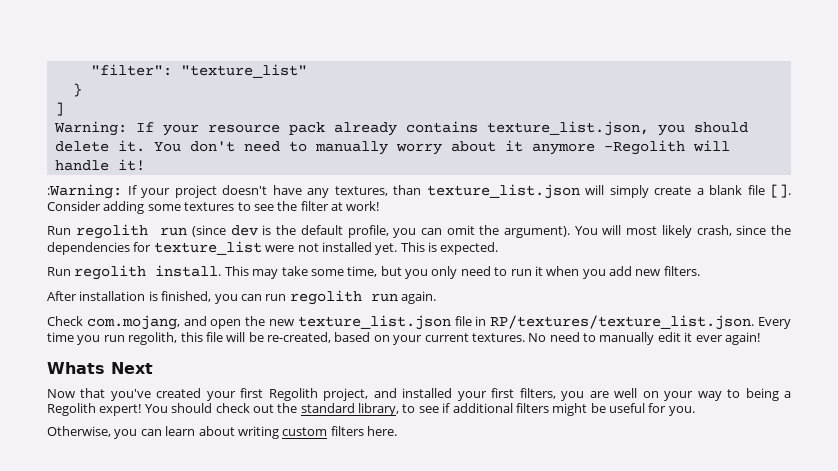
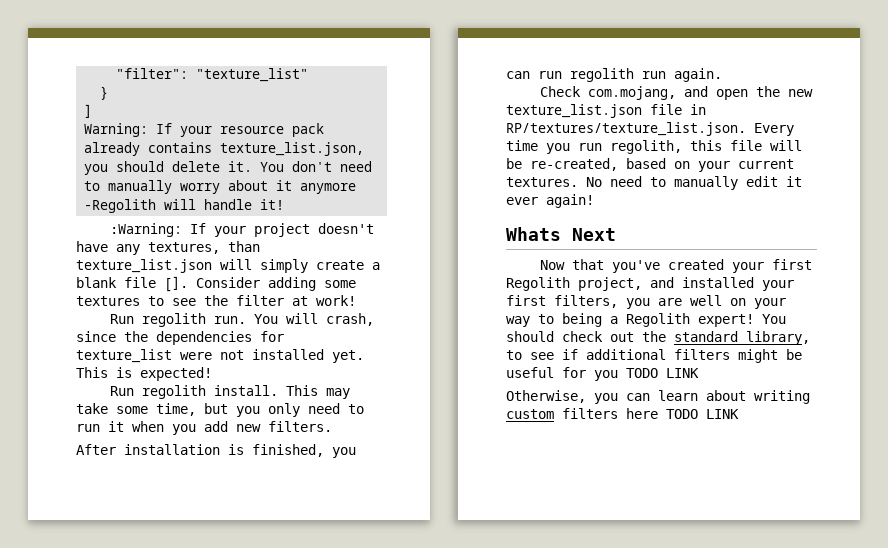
[160,225,692,238] run (since dev is the default profile, you can omit the argument). You will most likely -> [214,313,319,324] run. You will
[440,242,499,255] expected. -> [140,367,212,381] expected!
[668,406,695,416] you. -> [594,368,699,381] you TODO LINK
[367,426,397,436] here. -> [626,408,739,419] here TODO LINK

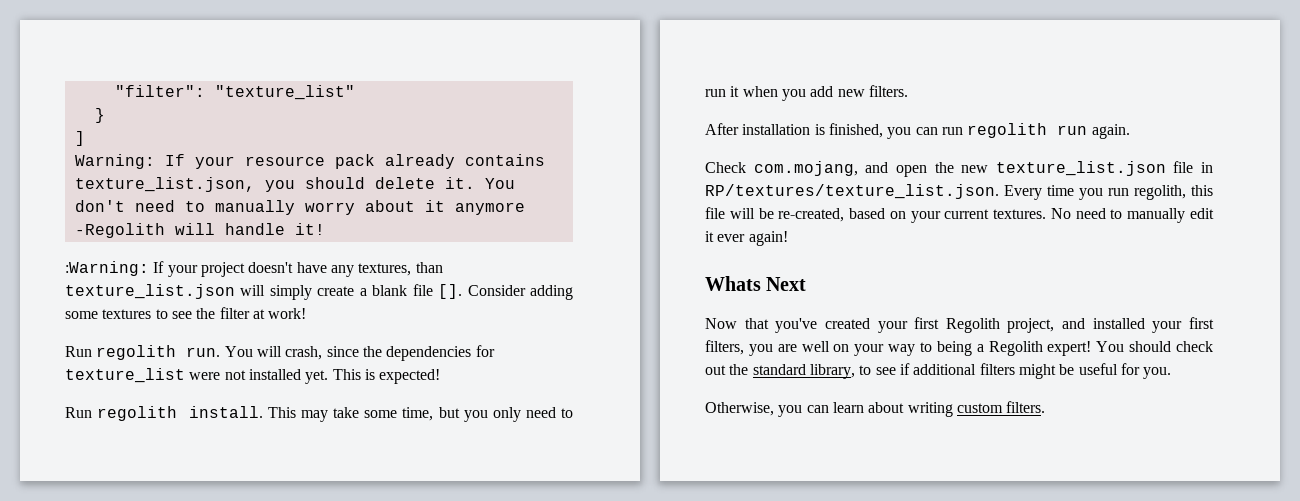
[594,368,699,381] you TODO LINK -> [1143,367,1172,379] you.
[562,408,739,419] filters here TODO LINK -> [1006,401,1046,413] filters.

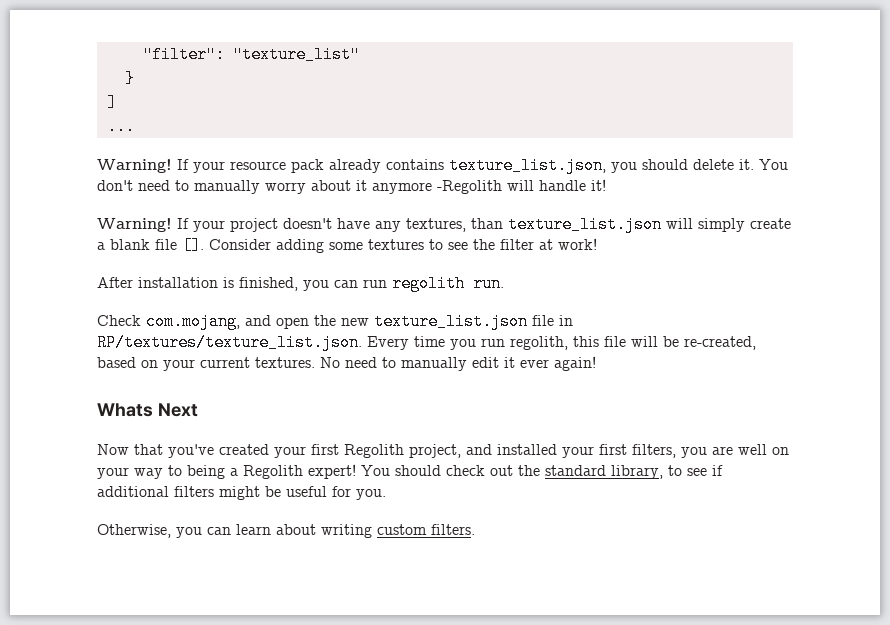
[74,154,155,169] Warning: -> [106,118,135,135] [97,159,172,173] ... // Warning!
[65,261,149,276] :Warning: -> [97,218,172,232] Warning!
[65,345,495,361] [65,368,441,384] [65,406,573,422] [705,85,908,101] // Run regolith run. You will crash, since the dependencies for texture_list were not installed yet. This is expected! // Run regolith install. This may take some time, but you only need to run it when you add new filters. -> (597, 244) none
[1057,124,1130,139] run again. -> [473,275,504,292] run.

